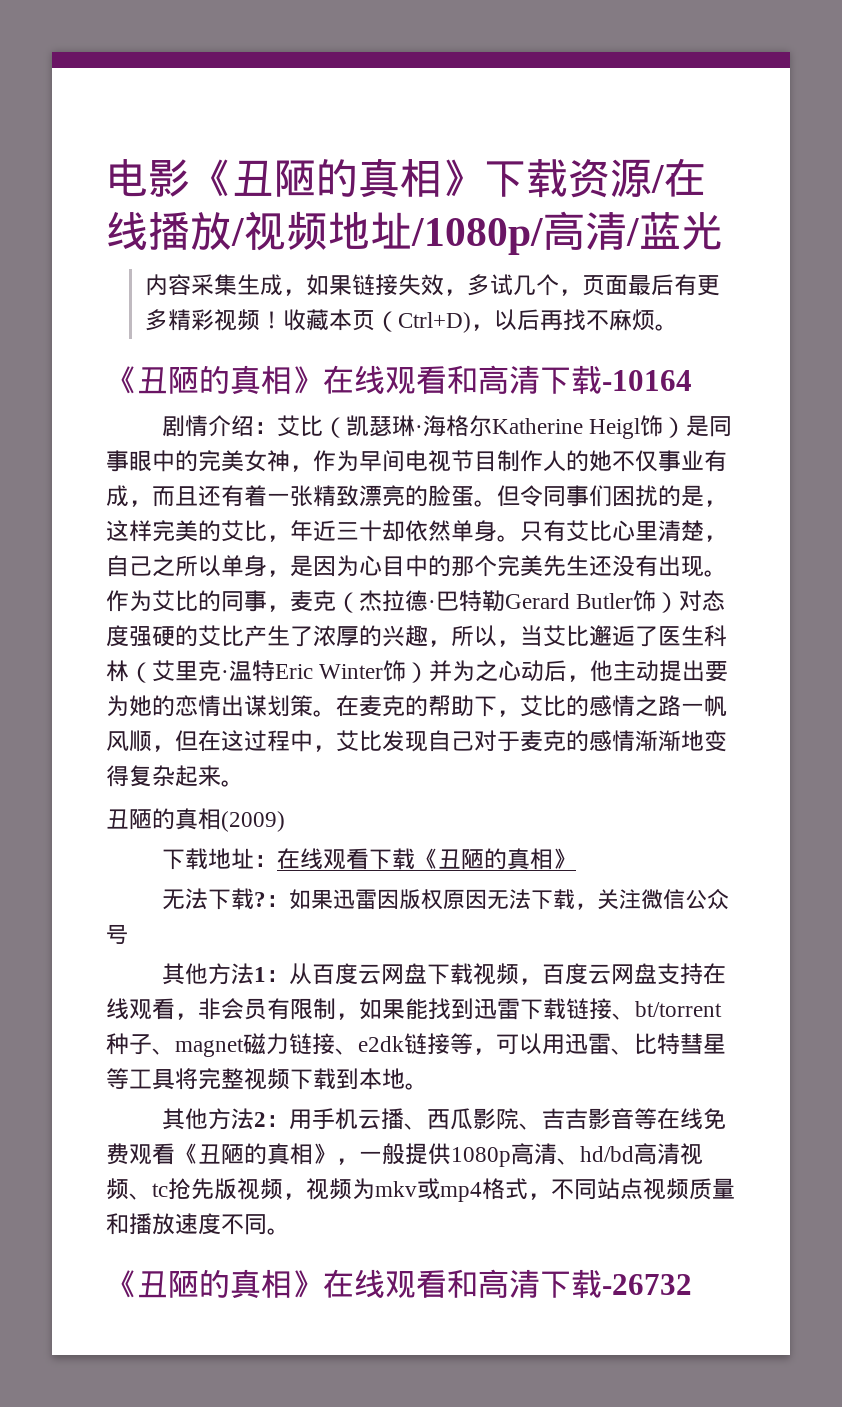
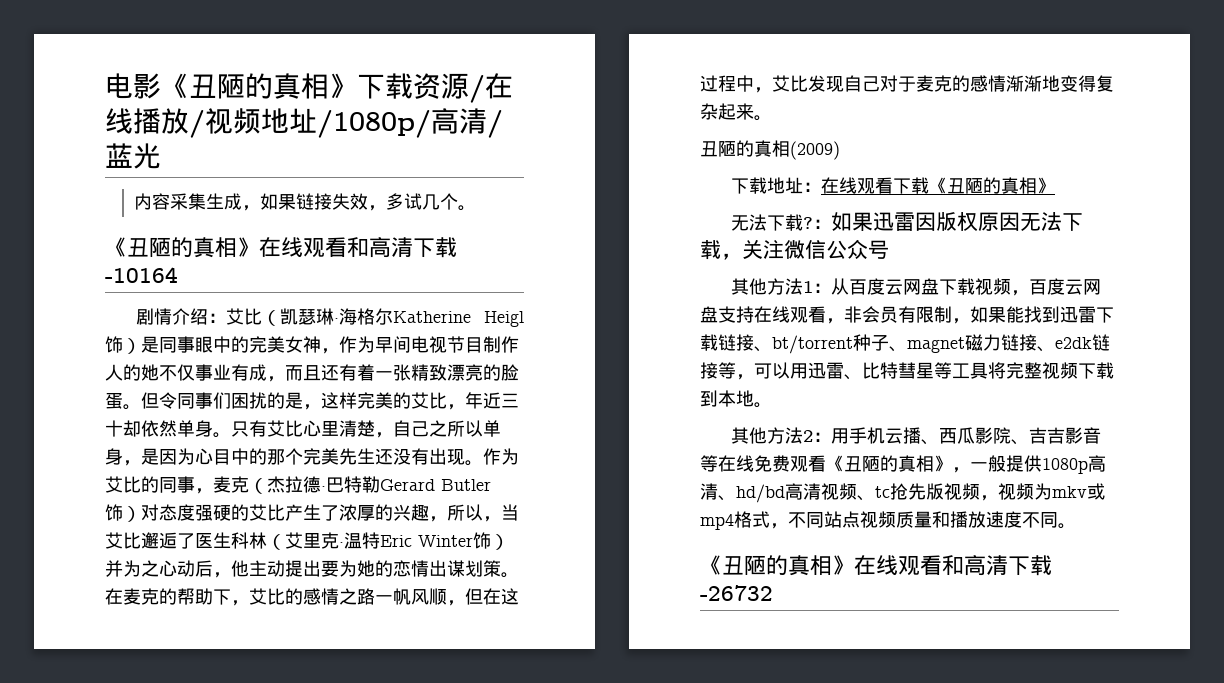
[558,274,720,296] [144,309,655,333] ，页面最后有更多精彩视频！收藏本页（Ctrl+D)，以后再找不麻烦 -> (459, 201) none

